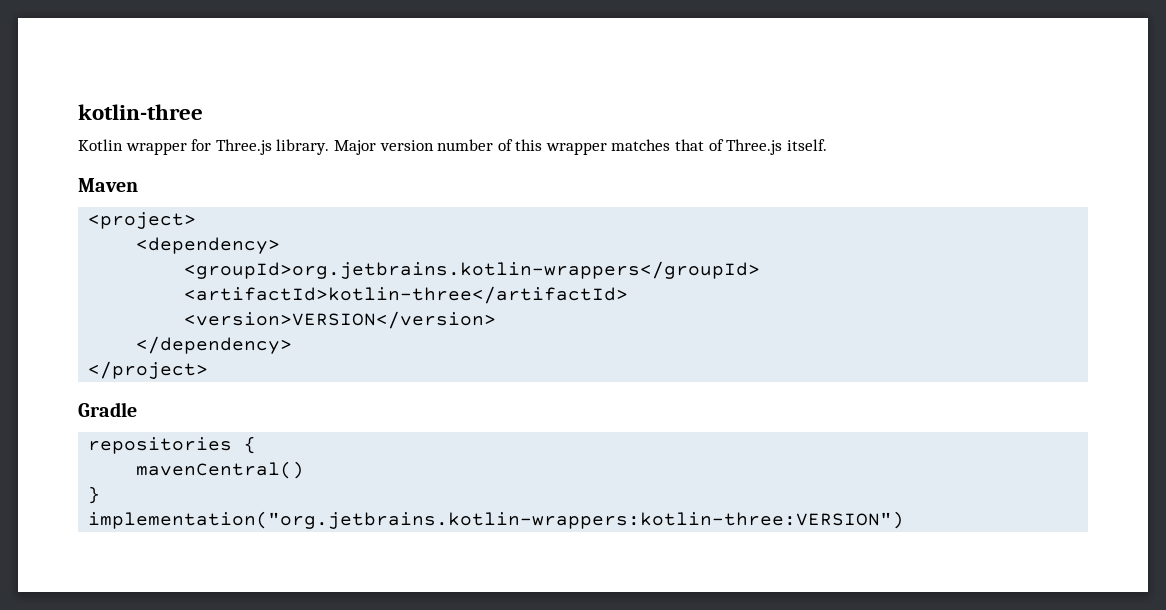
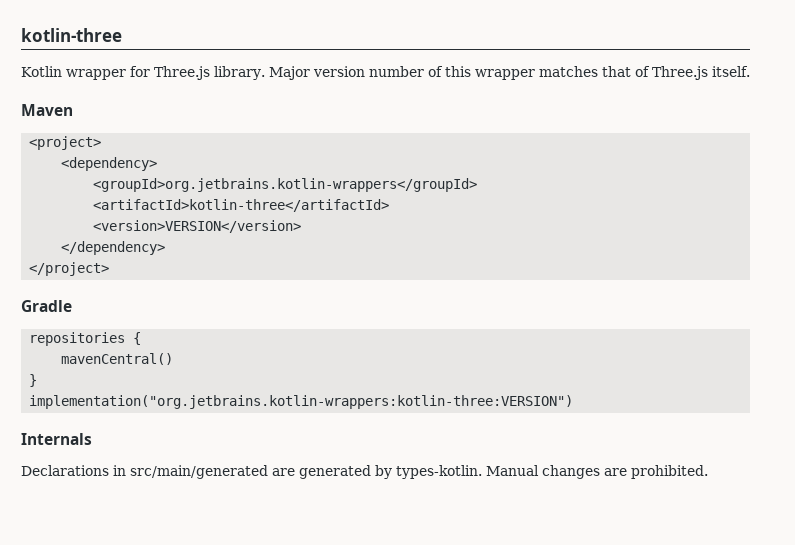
(905, 520) none -> [21,433,92,445] [21,465,708,479] // Internals // Declarations in src/main/generated are generated by types-kotlin. Manual changes are prohibited.

